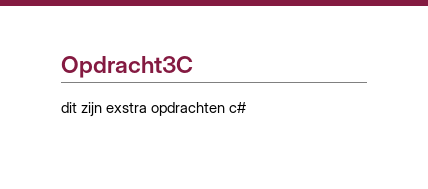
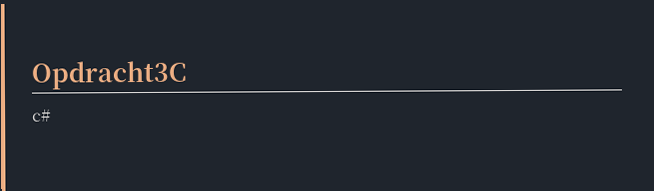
[61,102,226,117] dit zijn exstra opdrachten -> (187, 75) none

